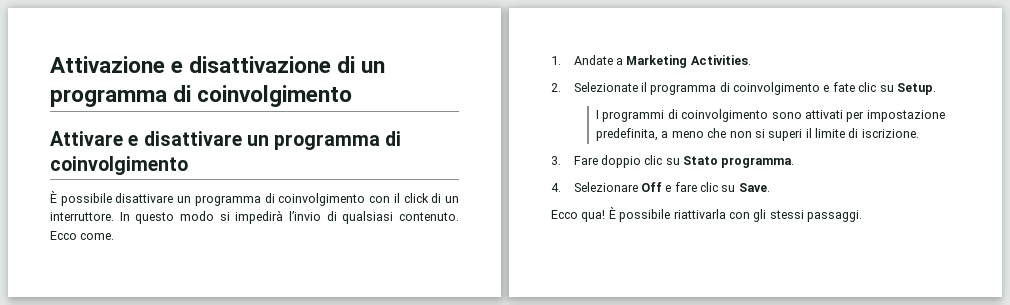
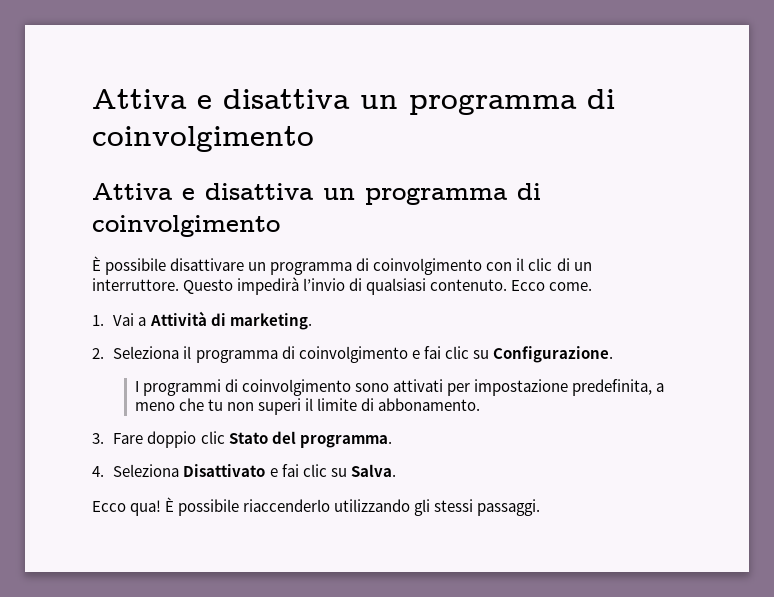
[50,56,386,73] [50,85,353,107] [50,131,242,146] Attivazione e disattivazione di un programma di coinvolgimento // Attivare e disattivare -> [92,89,615,115] [92,126,314,152] [92,183,313,200] Attiva e disattiva un programma di coinvolgimento // Attiva e disattiva
[403,193,429,203] click -> [528,258,553,271] clic
[119,211,230,224] In questo modo si -> [183,279,234,294] Questo
[573,55,751,68] Andate a Marketing Activities. -> [113,311,312,330] Vai a Attività di marketing.
[573,82,638,92] Selezionate -> [113,346,180,359] Seleziona
[832,82,936,95] fate clic su Setup. -> [423,346,613,363] fai clic su Configurazione.
[729,129,765,138] non si -> [207,399,254,411] tu non
[861,129,919,138] iscrizione. -> [378,398,481,411] abbonamento.
[665,156,719,165] su Stato -> [228,431,296,444] Stato del
[573,182,770,192] Selezionare Off e fare clic su Save. -> [113,464,396,477] Seleziona Disattivato e fai clic su Salva.
[673,209,750,219] riattivarla con -> [243,499,411,512] riaccenderlo utilizzando

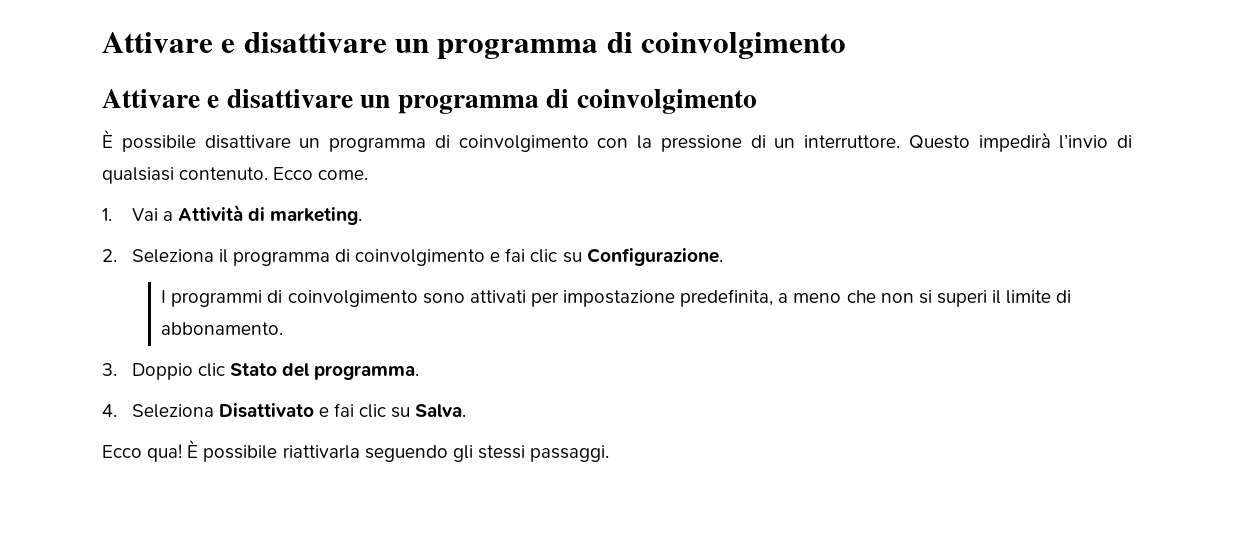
[92,89,615,115] [92,126,314,152] [92,183,313,200] Attiva e disattiva un programma di coinvolgimento // Attiva e disattiva -> [102,32,847,59] [102,89,353,108] Attivare e disattivare un programma di coinvolgimento // Attivare e disattivare
[516,258,553,271] il clic -> [637,135,742,152] la pressione
[207,399,254,411] tu non -> [880,290,932,304] non si
[113,431,197,448] Fare doppio -> [131,363,193,380] Doppio
[243,499,411,512] riaccenderlo utilizzando -> [282,445,448,462] riattivarla seguendo

